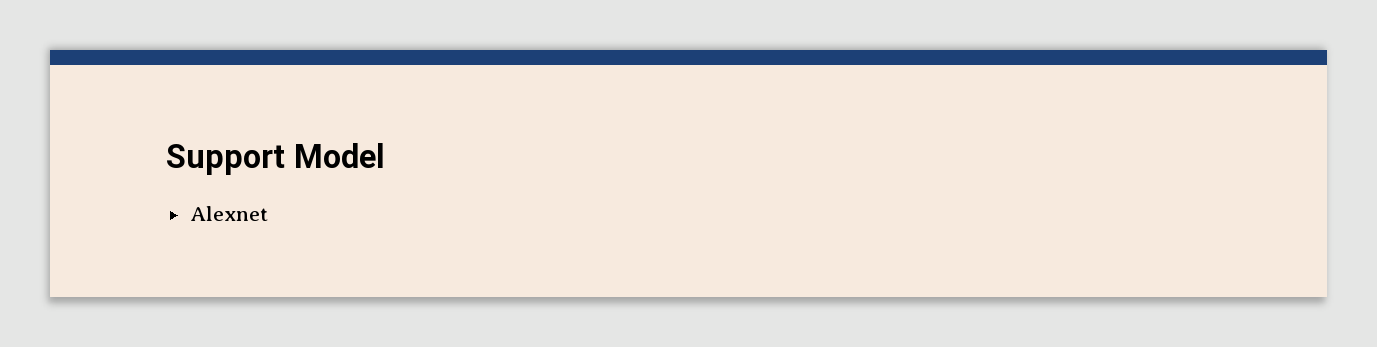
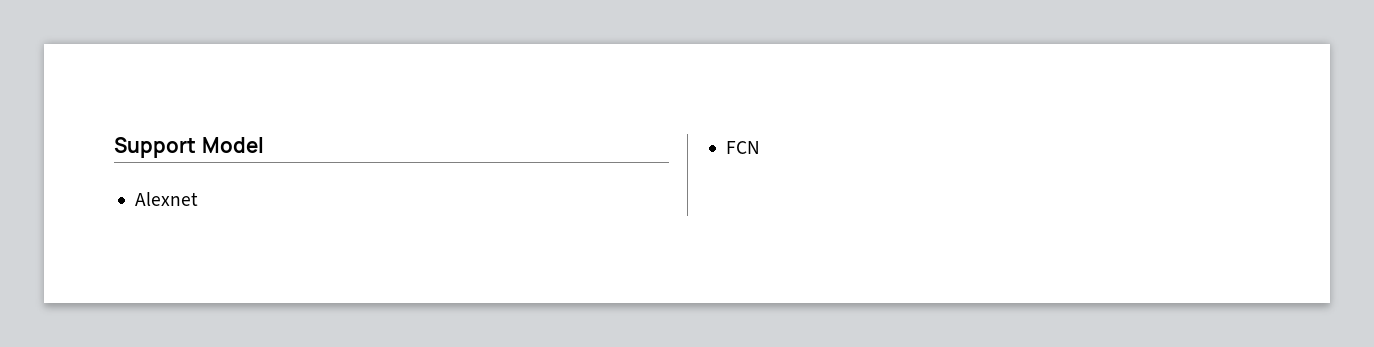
(268, 213) none -> [726,141,761,154] // FCN

